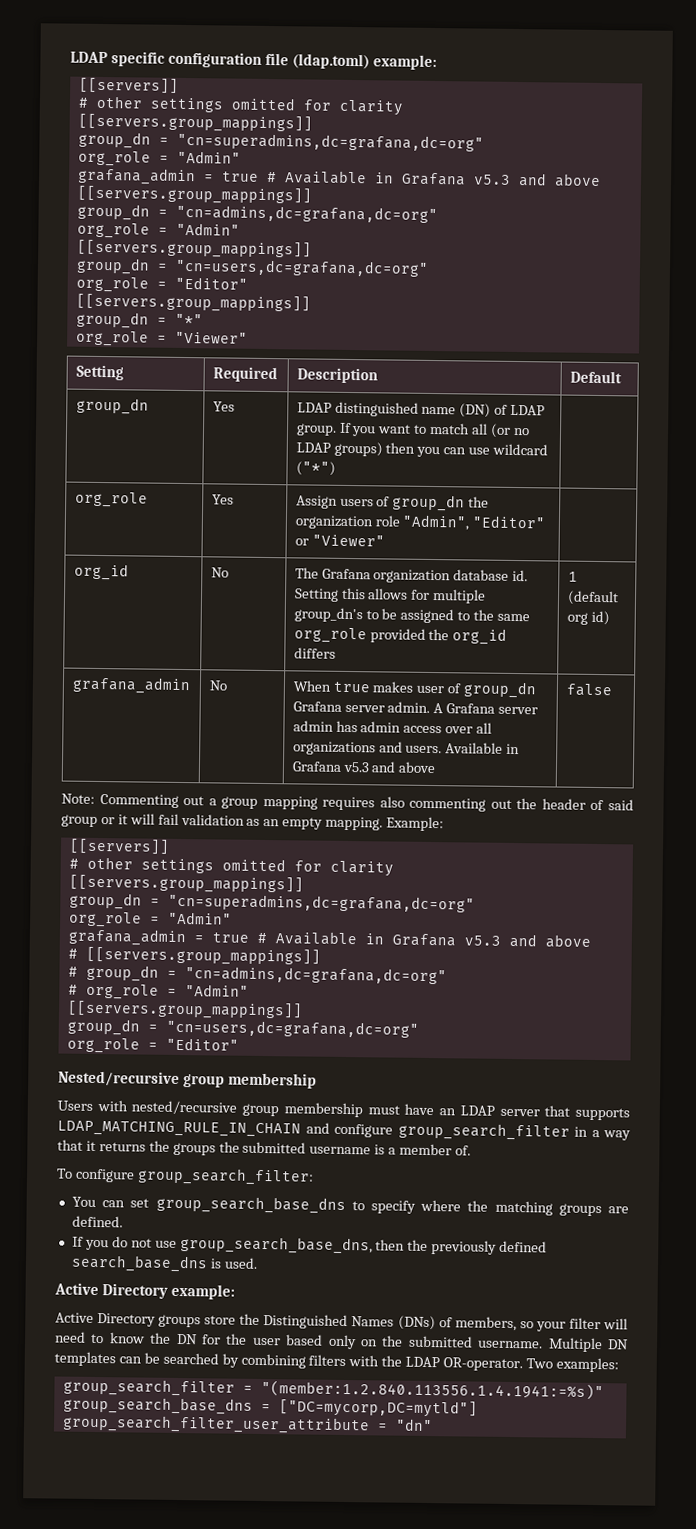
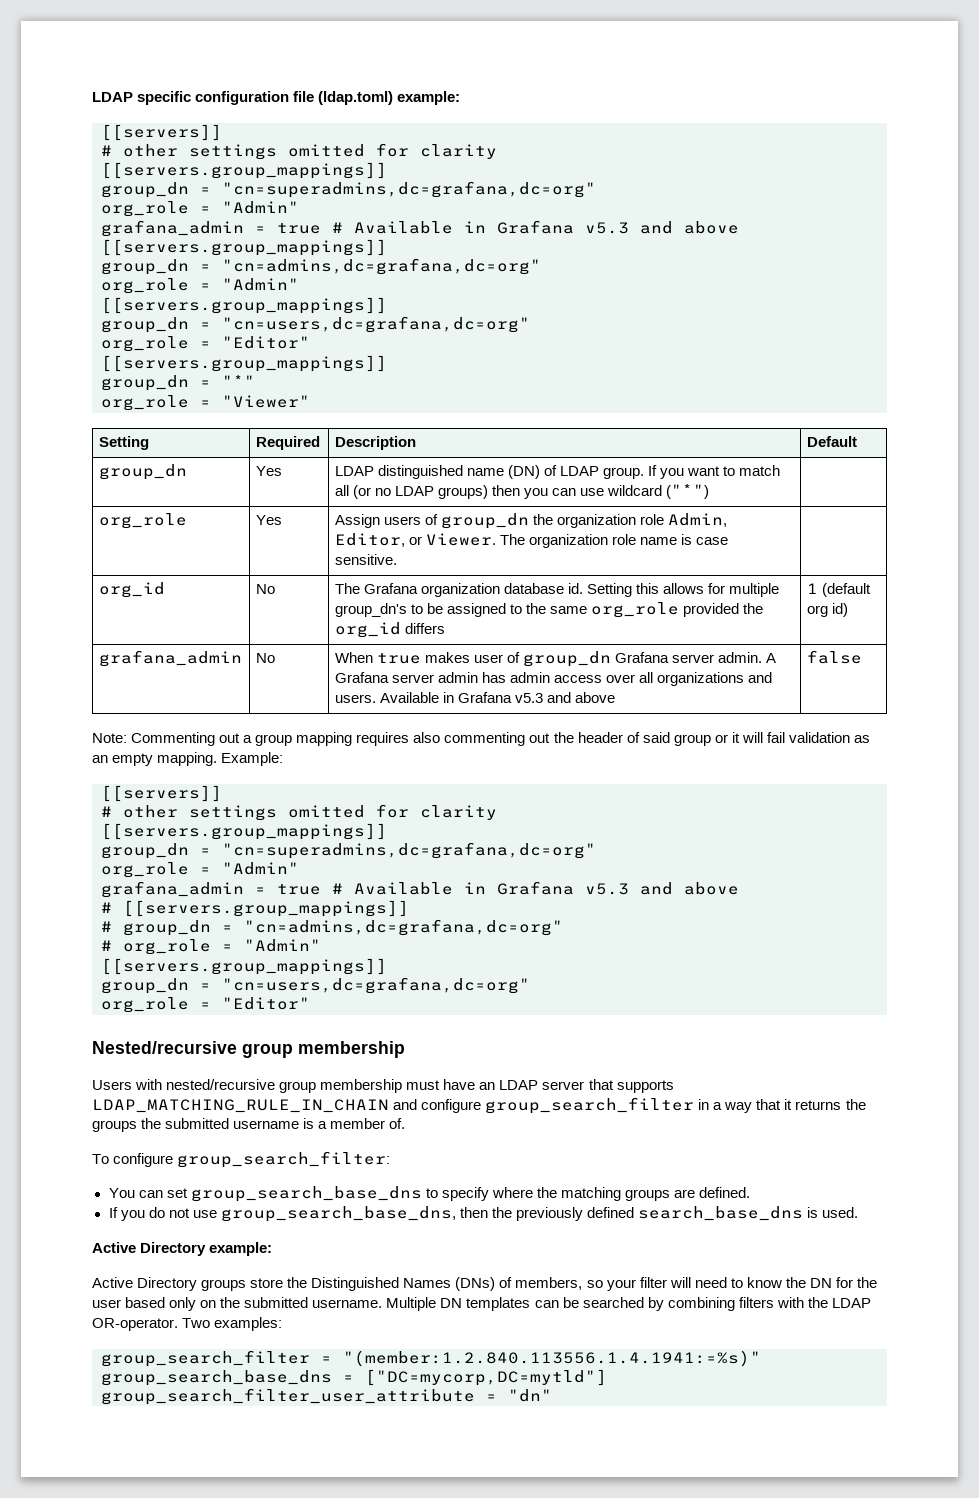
[402,514,547,531] [294,534,385,547] "Admin", "Editor" or "Viewer" -> [668,513,728,527] [334,533,729,548] [334,554,397,565] Admin, Editor, or Viewer. The organization role name is case sensitive.

